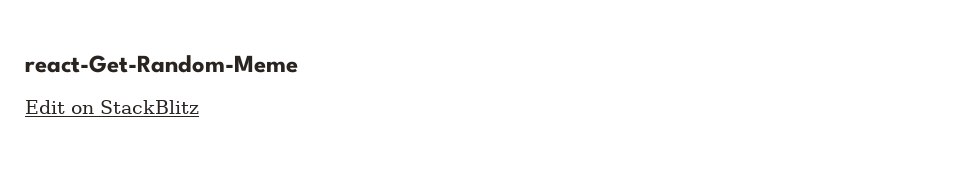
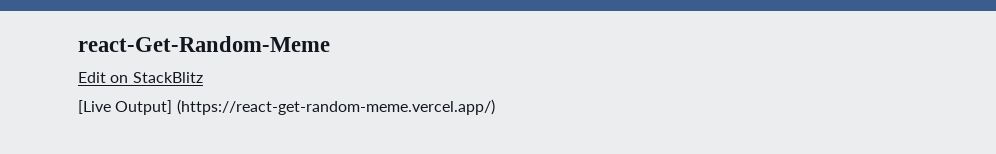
(199, 107) none -> [78,99,495,115] // [Live Output] (https://react-get-random-meme.vercel.app/)

